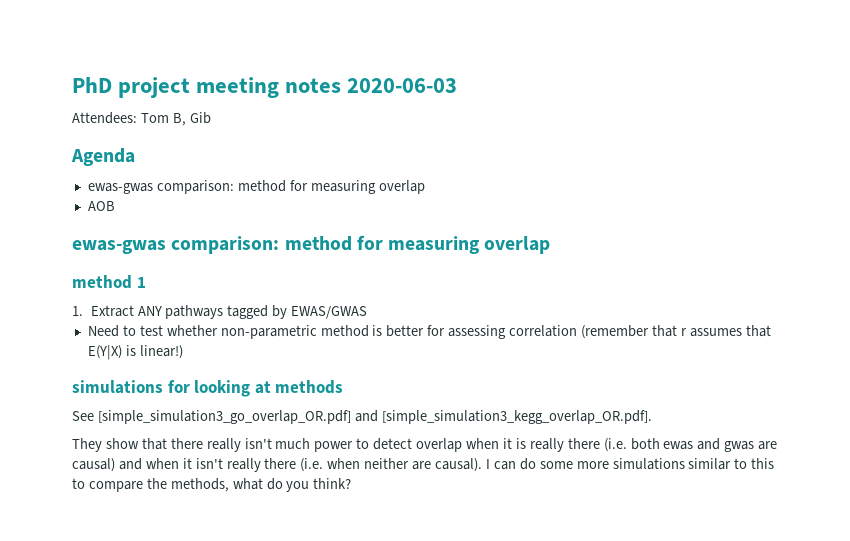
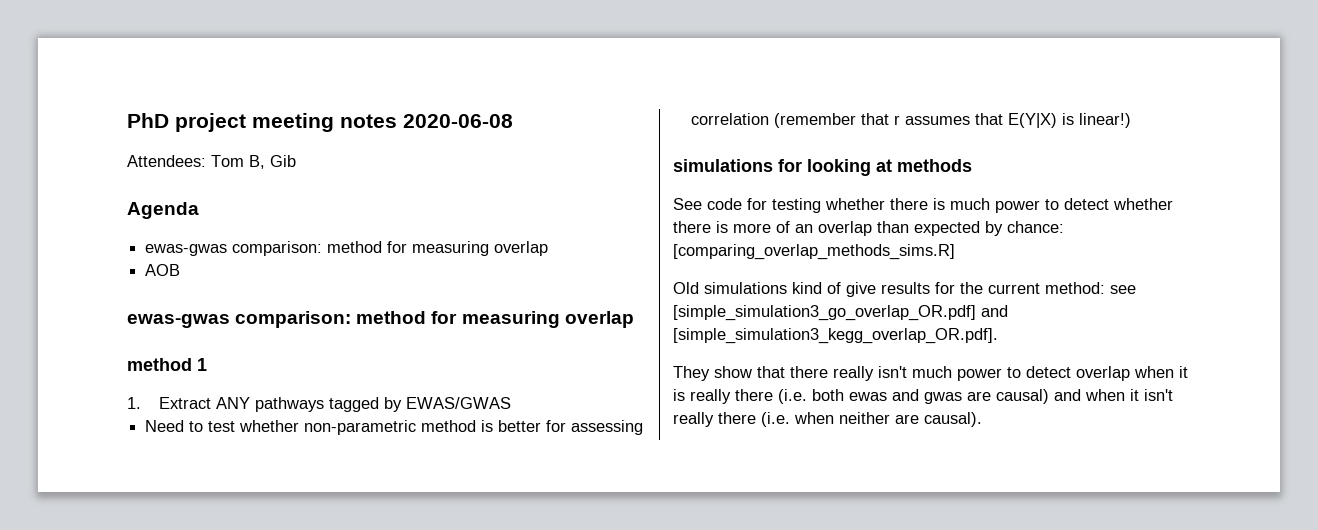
[347,78,458,93] 2020-06-03 -> [403,114,513,128] 2020-06-08
(94, 416) none -> [707,198,1173,213] [673,221,1064,236] [673,244,955,260] [673,282,1136,297] code for testing whether there is much power to detect whether there is more of an overlap than expected by chance: [comparing_overlap_methods_sims.R] // Old simulations kind of give results for the current method: see
[485,458,775,470] [72,478,352,492] I can do some more simulations similar to this to compare the methods, what do you think? -> (982, 419) none

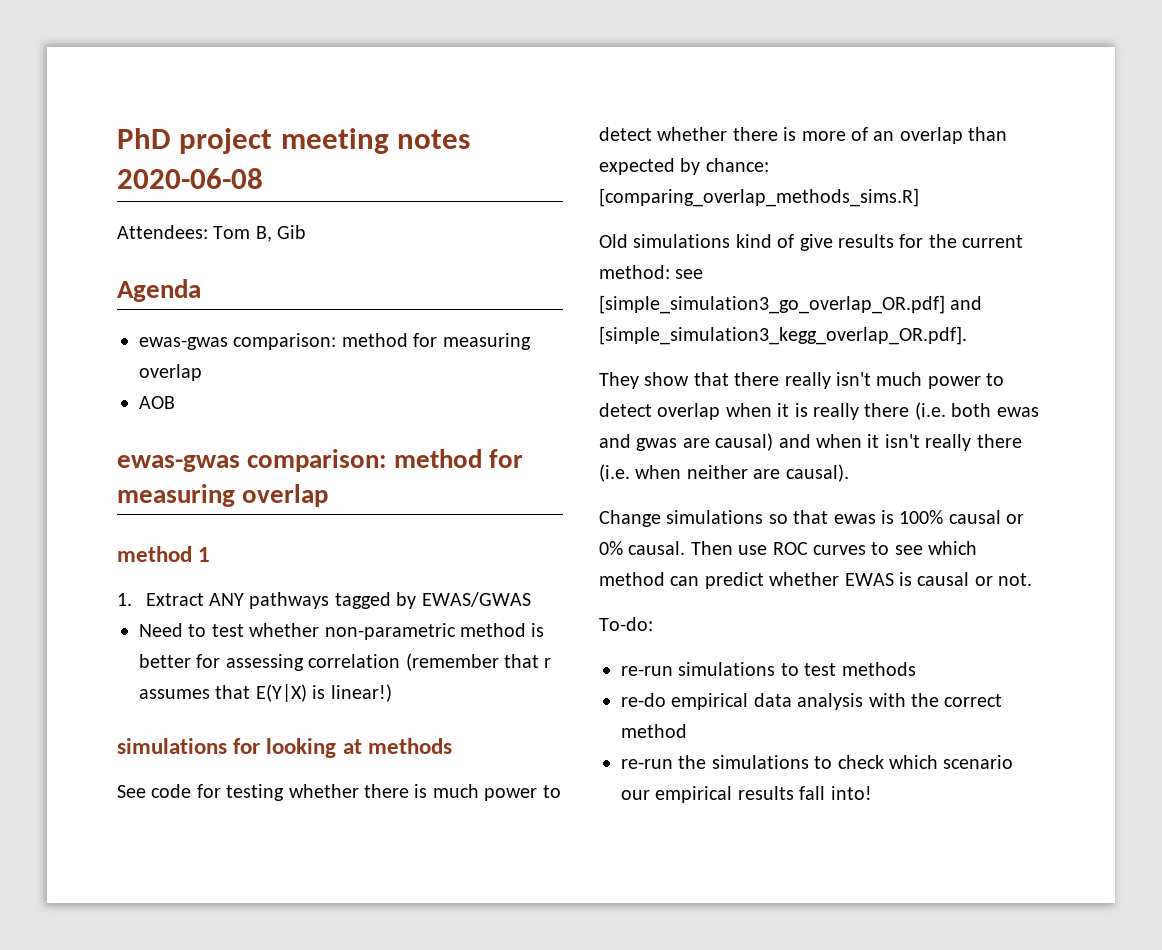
(982, 419) none -> [599,510,1025,527] [599,541,978,555] [599,572,1033,589] [599,617,653,631] [621,662,916,676] [621,693,1003,710] [621,724,687,738] [621,755,1014,769] [621,786,872,803] // Change simulations so that ewas is 100% causal or 0% causal. Then use ROC curves to see which method can predict whether EWAS is causal or not. // To-do: // re-run simulations to test methods // re-do empirical data analysis with the correct method // re-run the simulations to check which scenario our empirical results fall into!

